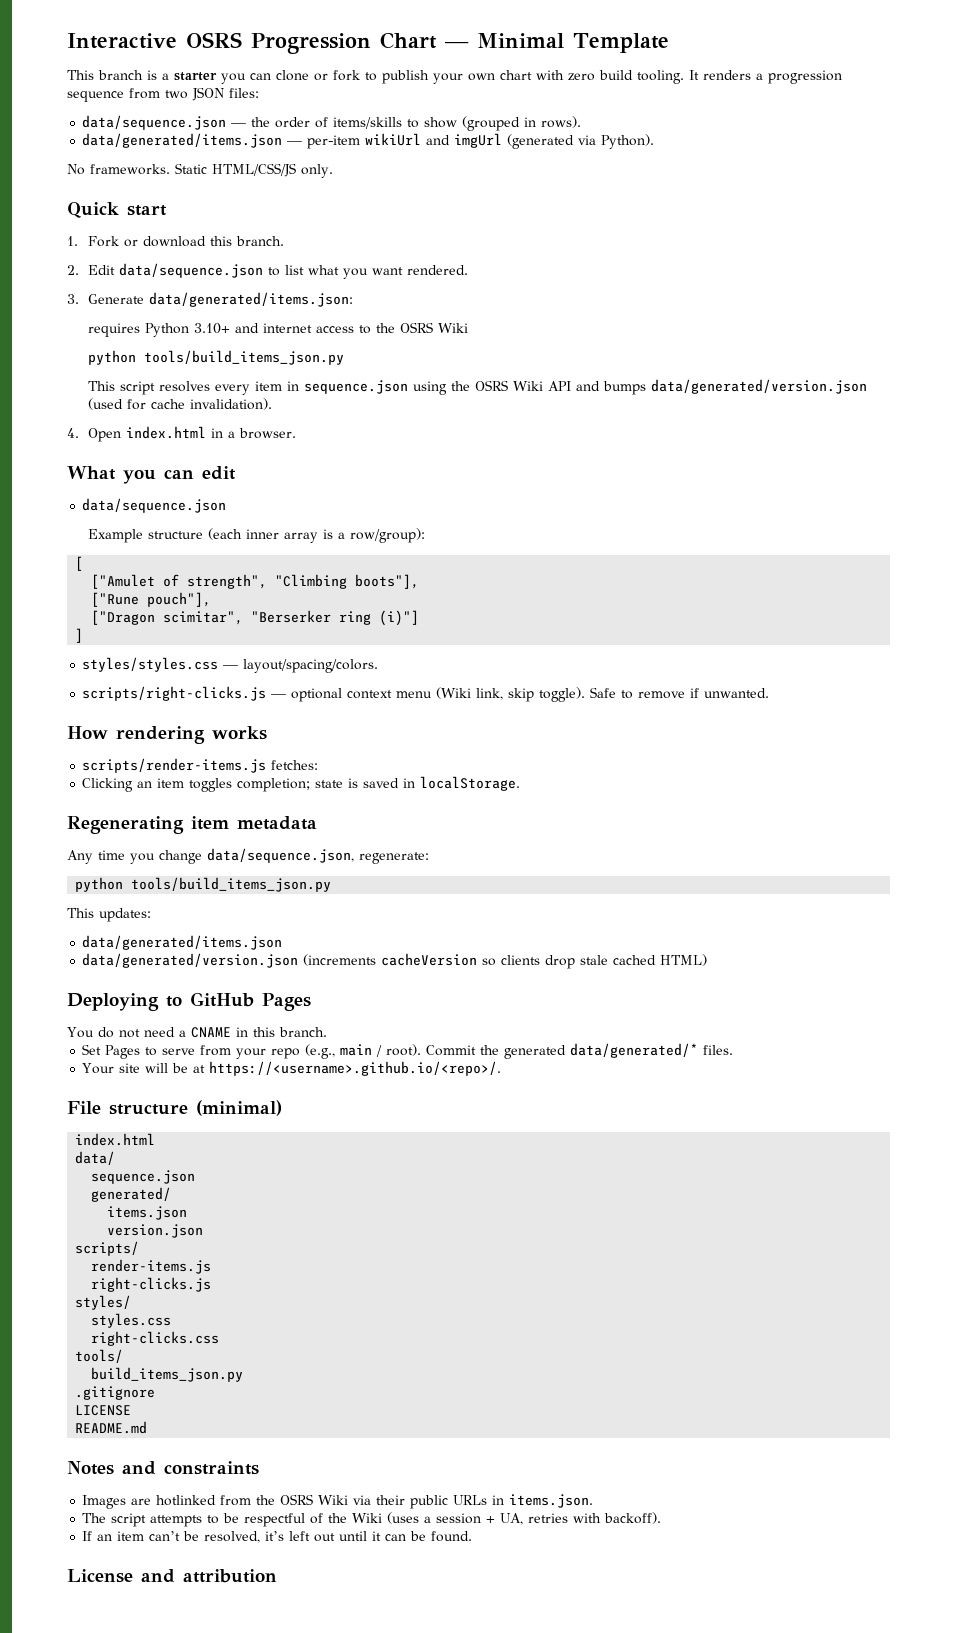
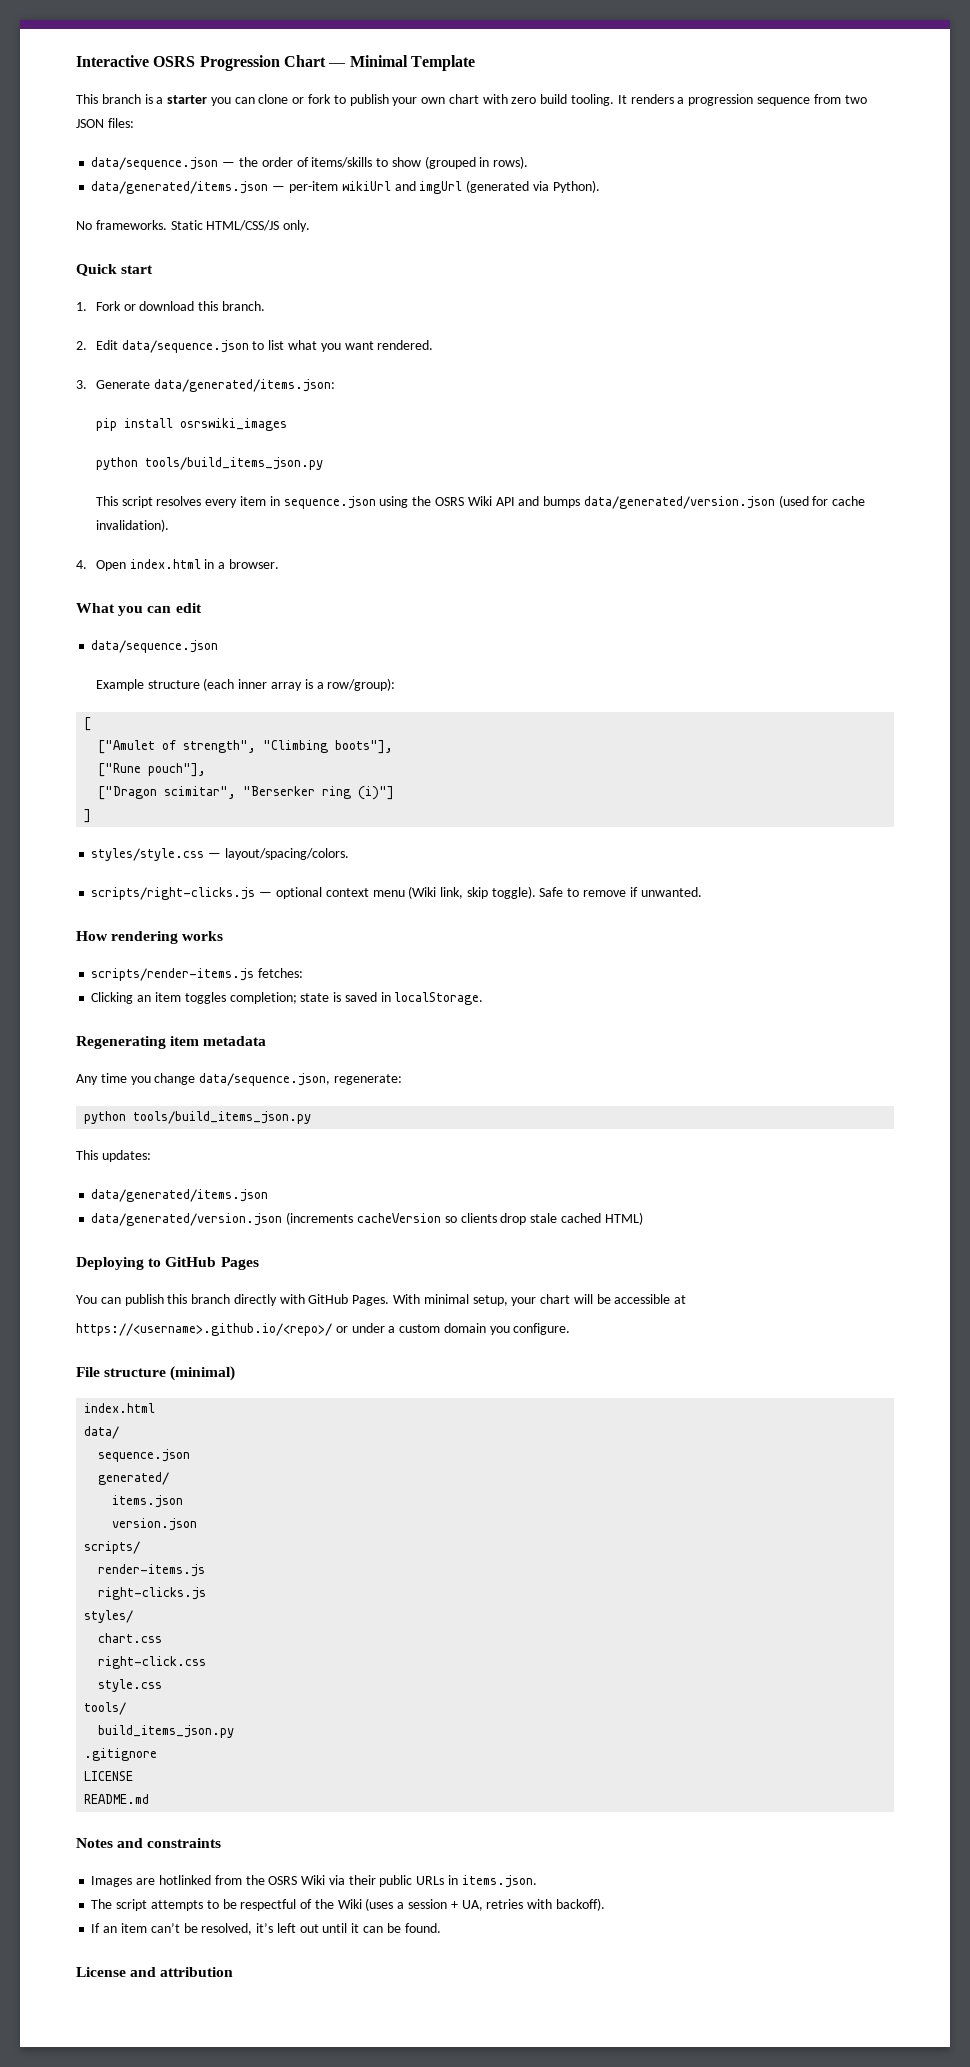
[87,322,468,337] requires Python 3.10+ and internet access to the OSRS Wiki -> [95,418,287,431] pip install osrswiki_images
[82,657,219,672] styles/styles.css -> [91,848,205,861] styles/style.css
[97,1027,327,1038] [82,1043,734,1059] [82,1063,141,1074] do not need a CNAME in this branch. // Set Pages to serve from your repo (e.g., main / root). Commit the generated data/generated/* files. // Your site -> [100,1294,571,1306] can publish this branch directly with GitHub Pages. With minimal setup, your chart
(189, 1068) none -> [614,1294,671,1304] accessible
[209,1061,502,1076] https://<username>.github.io/<repo>/. -> [76,1323,571,1336] // https://<username>.github.io/<repo>/ or under a custom domain you configure.
[91,1313,172,1328] [91,1331,220,1346] styles.css // right-clicks.css -> [98,1633,163,1643] [98,1656,207,1669] [98,1679,163,1692] chart.css // right-click.css // style.css

